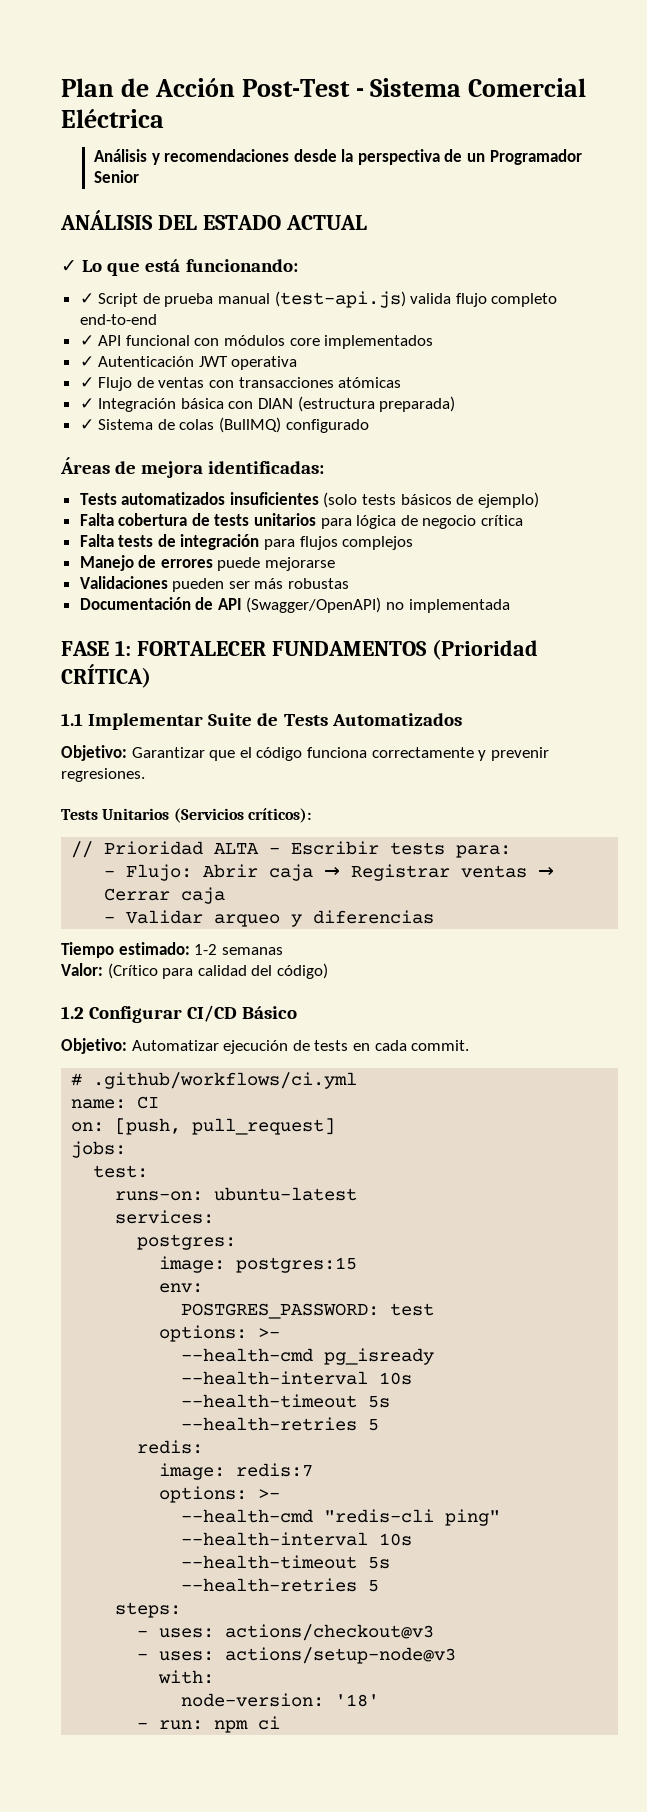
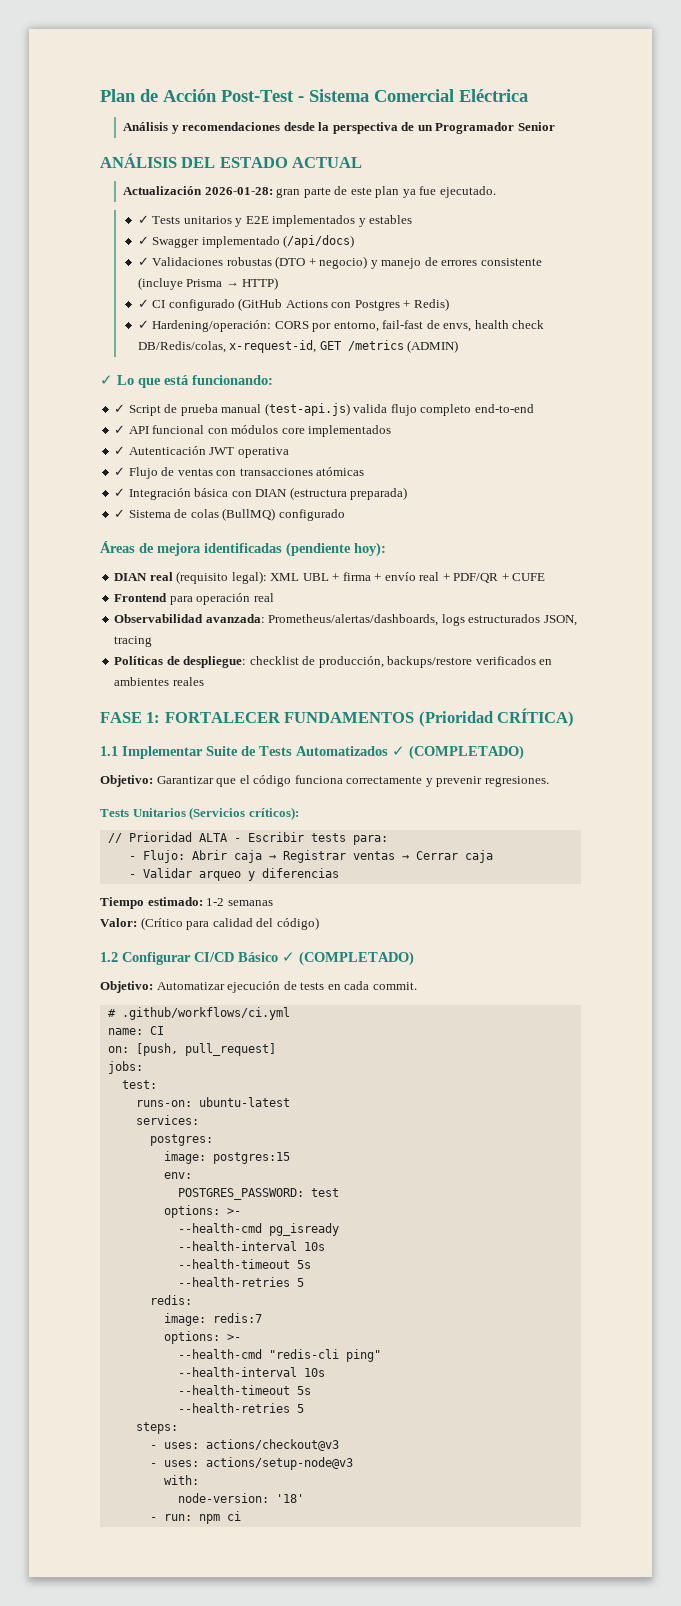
(367, 222) none -> [123,186,496,198] [137,215,413,227] [137,235,355,248] [137,256,542,269] [137,277,279,290] [137,298,449,311] [137,320,545,332] [137,340,459,353] // Actualización 2026-01-28: gran parte de este plan ya fue ejecutado. // ✓ Tests unitarios y E2E implementados y estables // ✓ Swagger implementado (/api/docs) // ✓ Validaciones robustas (DTO + negocio) y manejo de errores consistente (incluye Prisma → HTTP) // ✓ CI configurado (GitHub Actions con Postgres + Redis) // ✓ Hardening/operación: CORS por entorno, fail-fast de envs, health check DB/Redis/colas, x-request-id, GET /metrics (ADMIN)
[208,461,325,474] [79,492,539,508] [79,513,524,529] [79,534,414,550] [79,555,336,571] [79,576,350,592] [79,597,510,613] identificadas: // Tests automatizados insuficientes (solo tests básicos de ejemplo) // Falta cobertura de tests unitarios para lógica de negocio crítica // Falta tests de integración para flujos complejos // Manejo de errores puede mejorarse // Validaciones pueden ser más robustas // Documentación de API (Swagger/OpenAPI) no implementada -> [204,542,386,557] [114,571,546,584] [114,593,274,605] [114,614,577,626] [114,636,153,647] [114,656,553,668] [114,677,204,686] identificadas (pendiente hoy): // DIAN real (requisito legal): XML UBL + firma + envío real + PDF/QR + CUFE // Frontend para operación real // Observabilidad avanzada: Prometheus/alertas/dashboards, logs estructurados JSON, tracing // Políticas de despliegue: checklist de producción, backups/restore verificados en ambientes reales
(462, 719) none -> [392,745,524,760] ✓ (COMPLETADO)
(298, 1012) none -> [282,951,414,966] ✓ (COMPLETADO)

